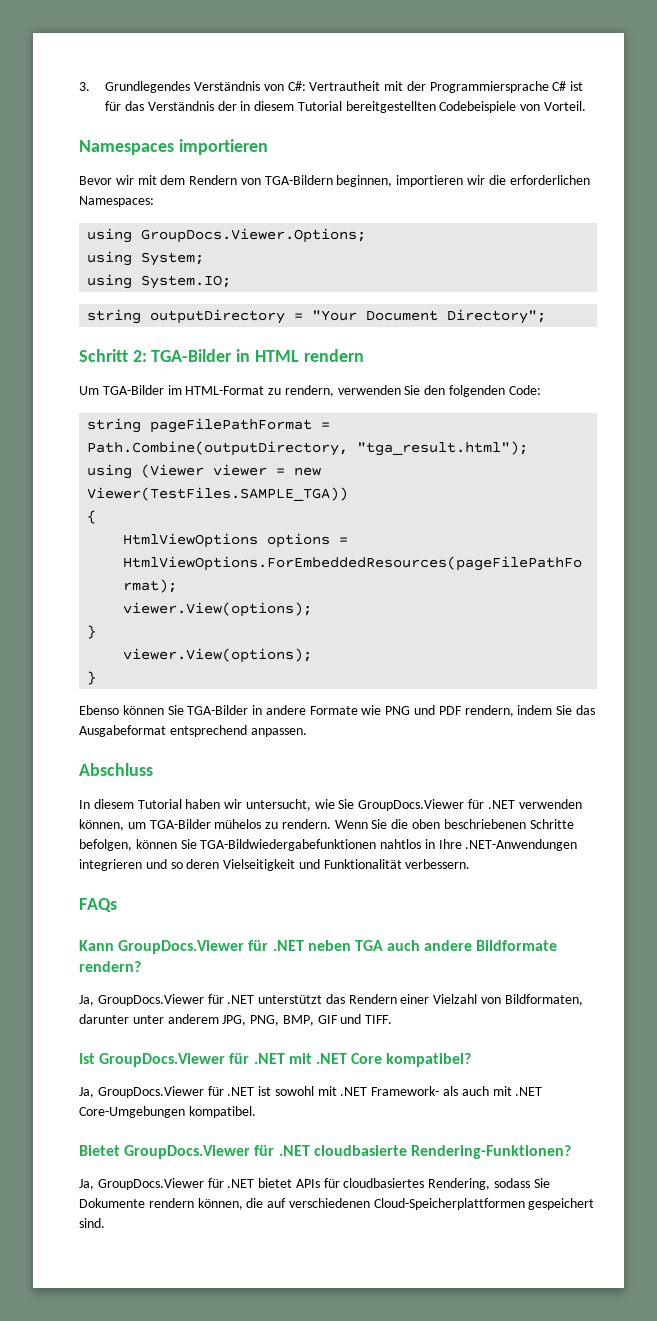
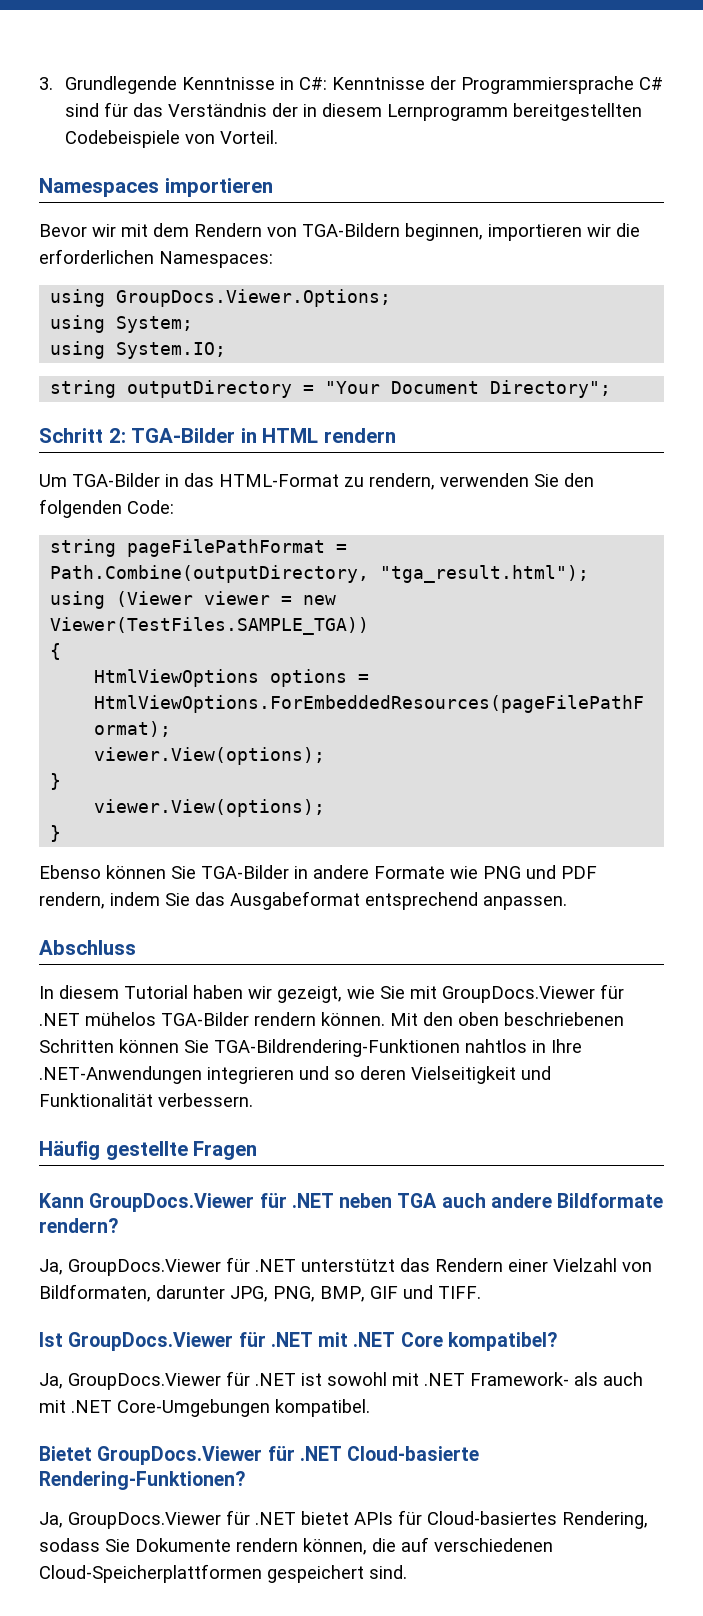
[105,81,404,93] Grundlegendes Verständnis von C#: Vertrautheit mit -> [64,76,425,94] Grundlegende Kenntnisse in C#: Kenntnisse
[570,81,584,91] ist -> [64,103,99,117] sind
[297,101,342,111] Tutorial -> [386,104,508,121] Lernprogramm
[167,385,182,395] im -> [165,473,214,487] in das
[245,799,311,811] untersucht, -> [277,986,342,1003] gezeigt,
[358,799,582,811] [79,819,574,831] [79,839,377,851] GroupDocs.Viewer für .NET verwenden können, um TGA-Bilder mühelos zu rendern. Wenn Sie die oben beschriebenen Schritte befolgen, können Sie TGA-Bildwiedergabefunktionen -> [410,984,624,1003] [39,1012,624,1026] [39,1039,460,1057] mit GroupDocs.Viewer für .NET mühelos TGA-Bilder rendern können. Mit den oben beschriebenen Schritten können Sie TGA-Bildrendering-Funktionen
[79,898,117,912] FAQs -> [39,1141,258,1160] Häufig gestellte Fragen
[132,1014,219,1024] unter anderem -> (225, 1292) none
[313,1145,407,1156] cloudbasierte -> [347,1446,480,1461] Cloud-basierte
[343,1178,425,1188] cloudbasiertes -> [427,1511,557,1525] Cloud-basiertes

